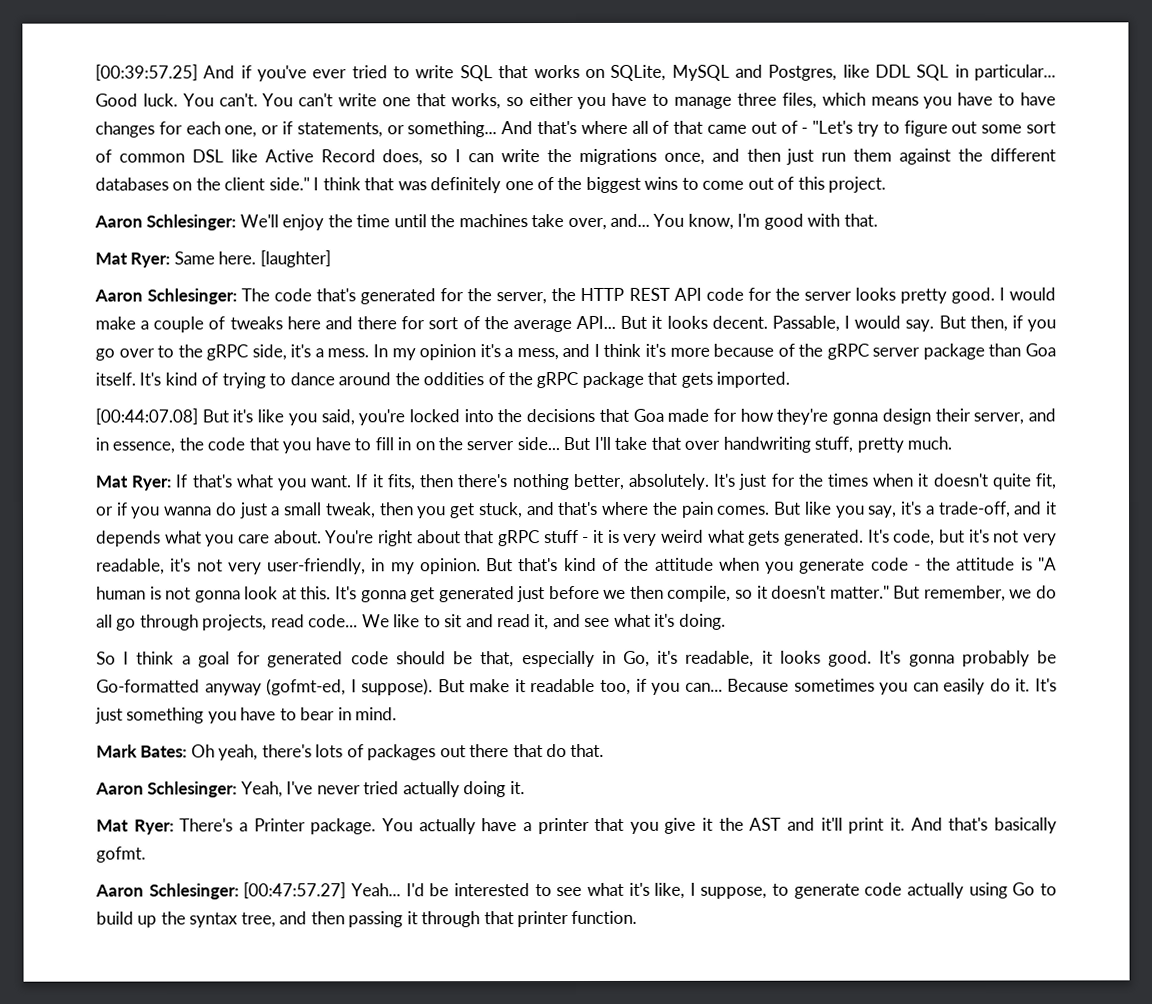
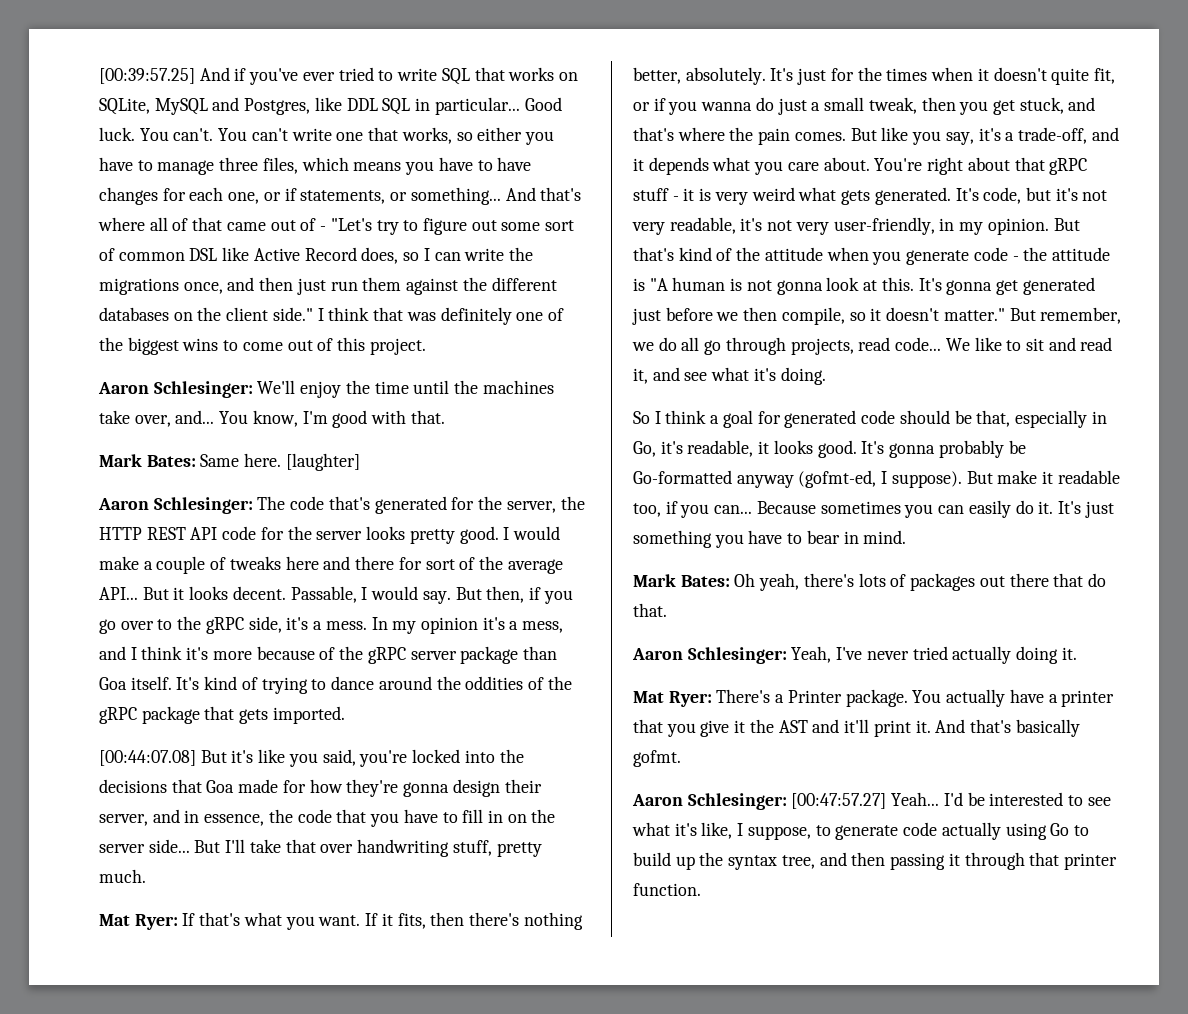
[95,252,171,268] Mat Ryer: -> [99,454,196,467] Mark Bates:

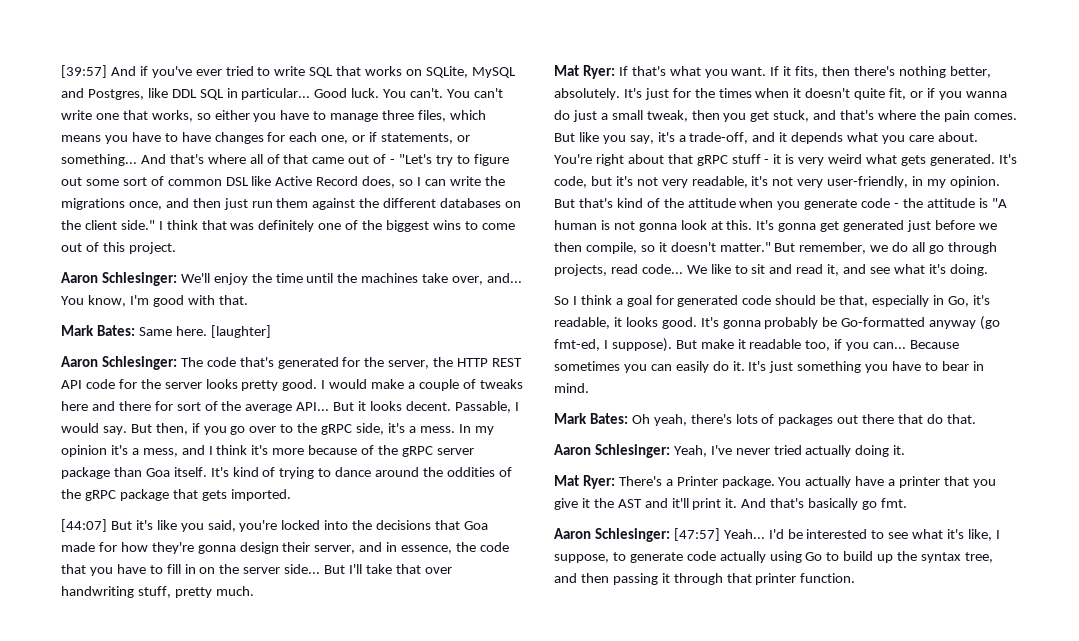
[99,68,195,84] [00:39:57.25] -> [61,65,107,78] [39:57]
[99,750,196,766] [00:44:07.08] -> [61,519,107,532] [44:07]
[798,470,877,488] (gofmt-ed, -> [980,316,1001,330] [554,339,600,351] (go fmt-ed,
[633,750,681,767] [632,793,887,810] gofmt. // Aaron Schlesinger: [00:47:57.27] -> [862,498,907,510] [554,528,720,542] go fmt. // Aaron Schlesinger: [47:57]

